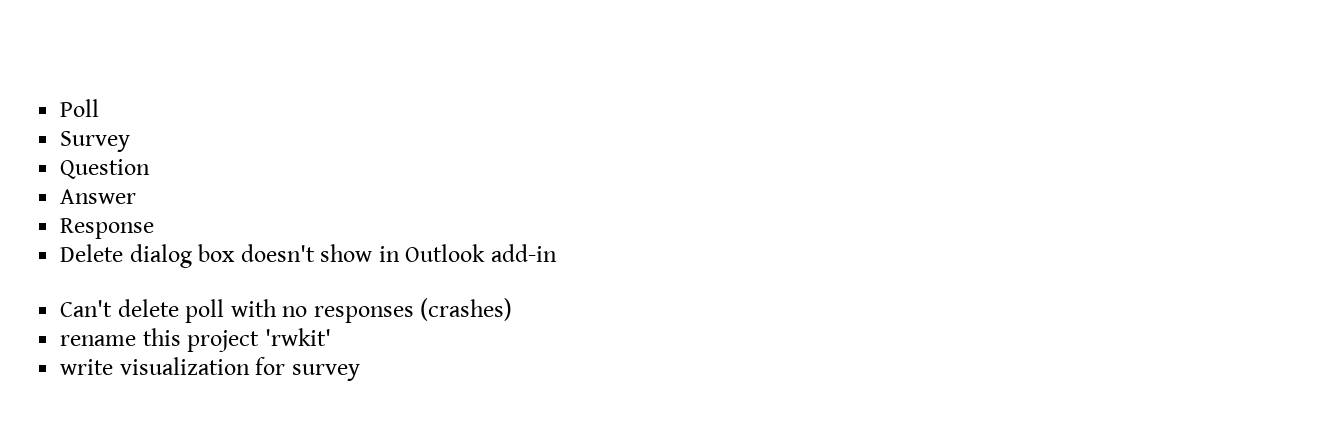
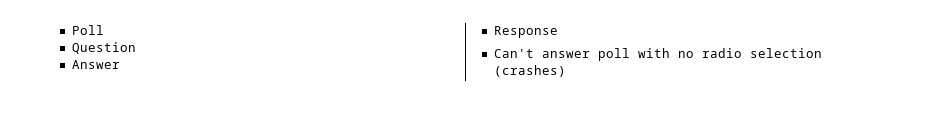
[60,131,131,152] // Survey -> (104, 30) none
[60,244,557,268] // Delete dialog box doesn't show in Outlook add-in -> (558, 32) none
[117,299,179,317] delete -> [541,51,590,58] answer
[313,306,414,323] responses -> [701,48,822,58] radio selection
[60,328,331,352] [60,357,360,381] // rename this project 'rwkit' // write visualization for survey -> (566, 71) none

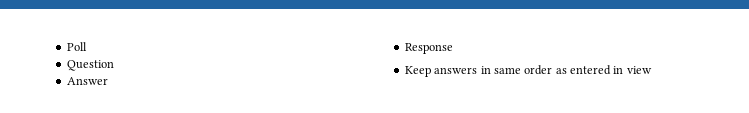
[493,48,822,61] [493,65,566,77] Can't answer poll with no radio selection (crashes) -> [404,65,652,77] Keep answers in same order as entered in view

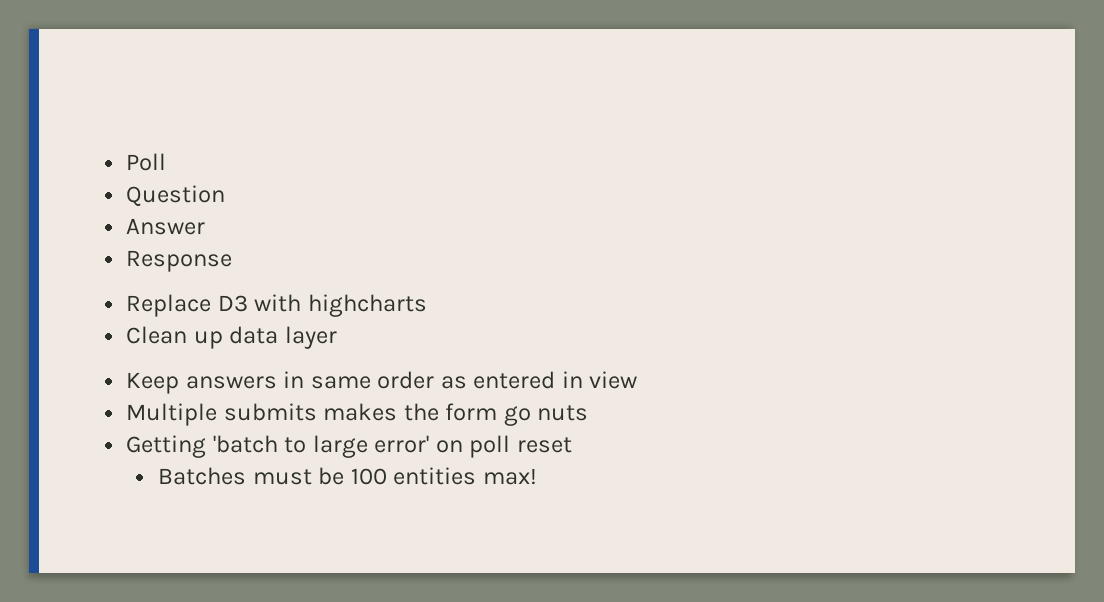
(453, 48) none -> [126,294,427,317] [126,326,337,349] // Replace D3 with highcharts // Clean up data layer
(652, 70) none -> [126,403,589,426] [126,435,572,458] [158,467,537,485] // Multiple submits makes the form go nuts // Getting 'batch to large error' on poll reset // Batches must be 100 entities max!

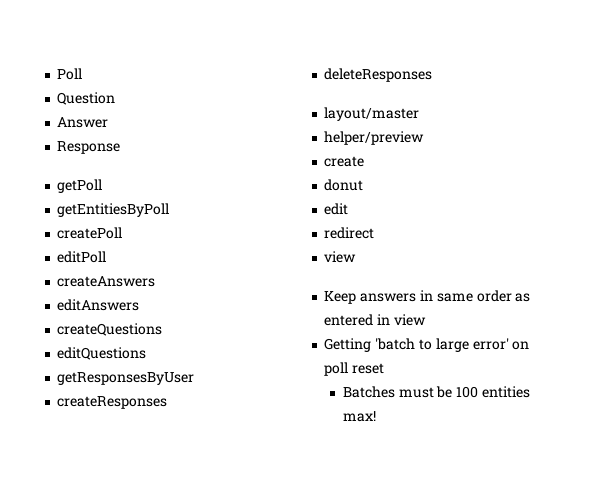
[126,294,427,317] [126,326,337,349] Replace D3 with highcharts // Clean up data layer -> [57,179,103,193] [57,203,170,217] [57,227,123,239] [57,251,107,263] [57,276,156,287] [57,299,140,311] [57,323,163,336] [57,347,147,360] [57,372,195,385] [57,396,168,409] [324,68,433,82] [324,107,420,121] [324,131,425,145] [324,156,365,167] [324,179,364,191] [324,203,349,215] [324,227,375,239] [324,251,357,263] getPoll // getEntitiesByPoll // createPoll // editPoll // createAnswers // editAnswers // createQuestions // editQuestions // getResponsesByUser // createResponses // deleteResponses // layout/master // helper/preview // create // donut // edit // redirect // view
[126,403,589,426] // Multiple submits makes the form go nuts -> (426, 320) none

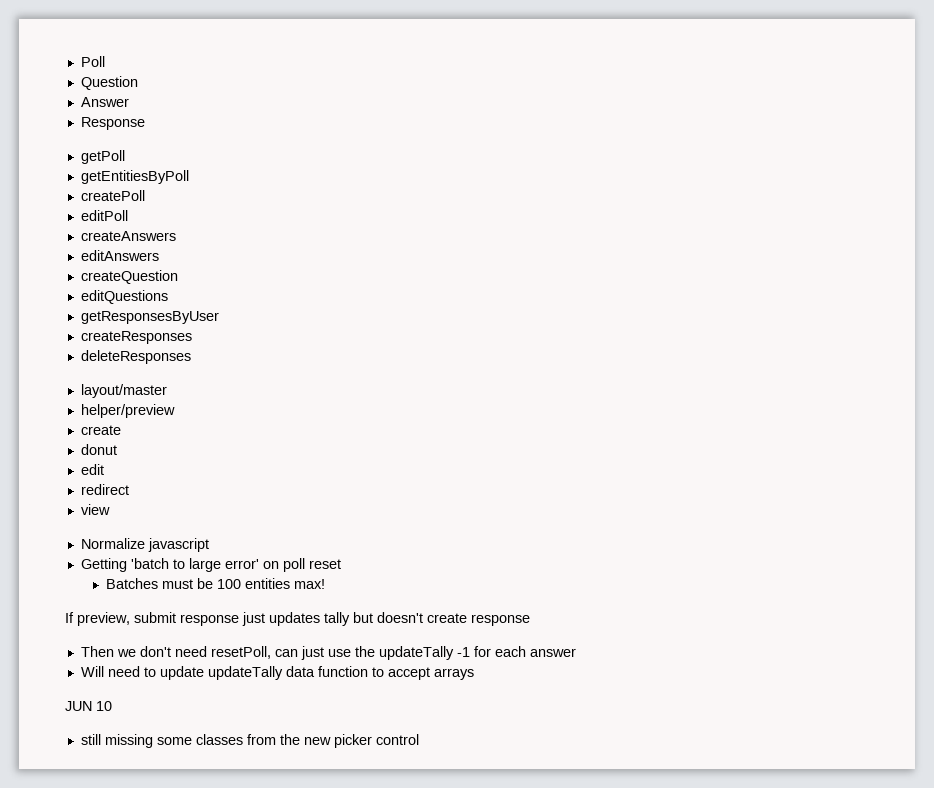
[57,323,163,336] createQuestions -> [80,270,178,284] createQuestion
[324,290,531,304] [324,314,426,326] Keep answers in same order as entered in view -> [80,538,209,552] Normalize javascript
(376, 416) none -> [65,612,530,626] [80,646,576,660] [80,666,474,680] [65,701,112,711] [80,734,419,748] // If preview, submit response just updates tally but doesn't create response // Then we don't need resetPoll, can just use the updateTally -1 for each answer // Will need to update updateTally data function to accept arrays // JUN 10 // still missing some classes from the new picker control

